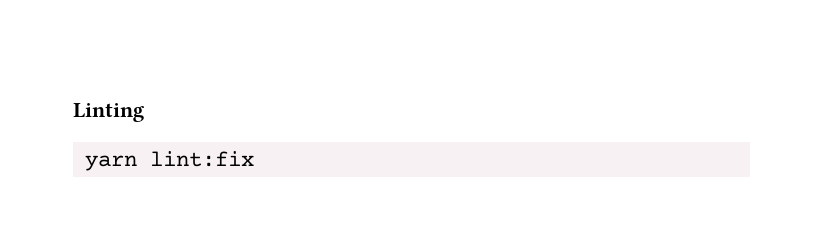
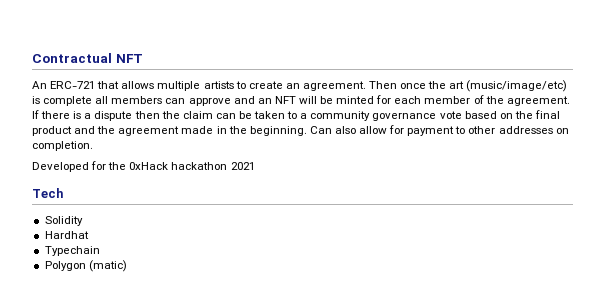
[73,103,144,122] [85,151,254,171] Linting // yarn lint:fix -> [32,53,143,63] [32,80,568,92] [32,95,570,106] [32,110,560,121] [32,125,569,136] [32,141,93,151] [32,161,255,172] [32,188,63,198] [44,216,83,226] [44,231,89,239] [44,246,100,256] [44,260,127,272] Contractual NFT // An ERC-721 that allows multiple artists to create an agreement. Then once the art (music/image/etc) is complete all members can approve and an NFT will be minted for each member of the agreement. If there is a dispute then the claim can be taken to a community governance vote based on the final product and the agreement made in the beginning. Can also allow for payment to other addresses on completion. // Developed for the 0xHack hackathon 2021 // Tech // Solidity // Hardhat // Typechain // Polygon (matic)

